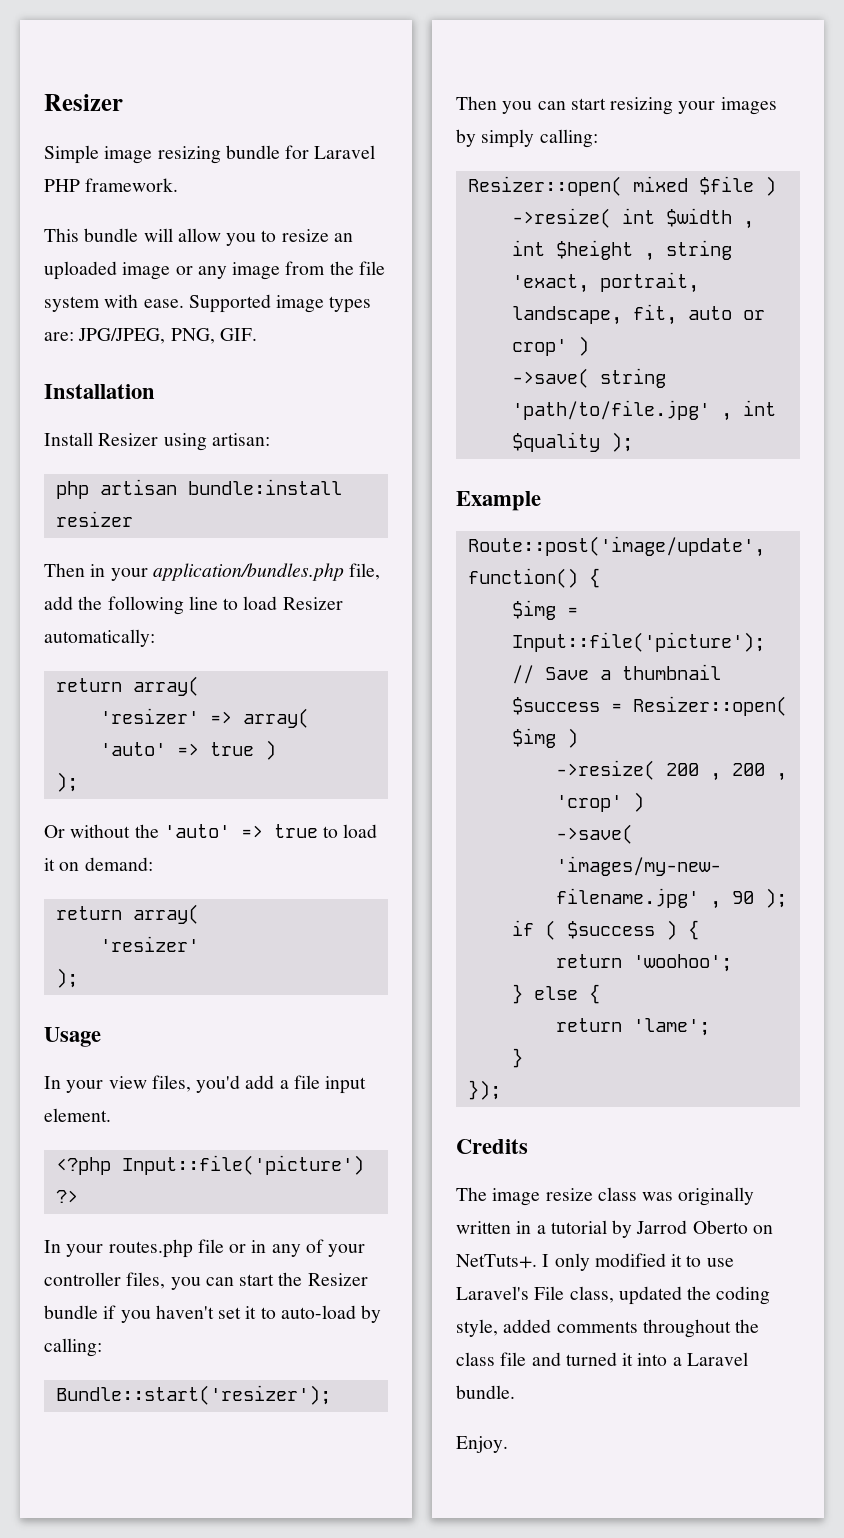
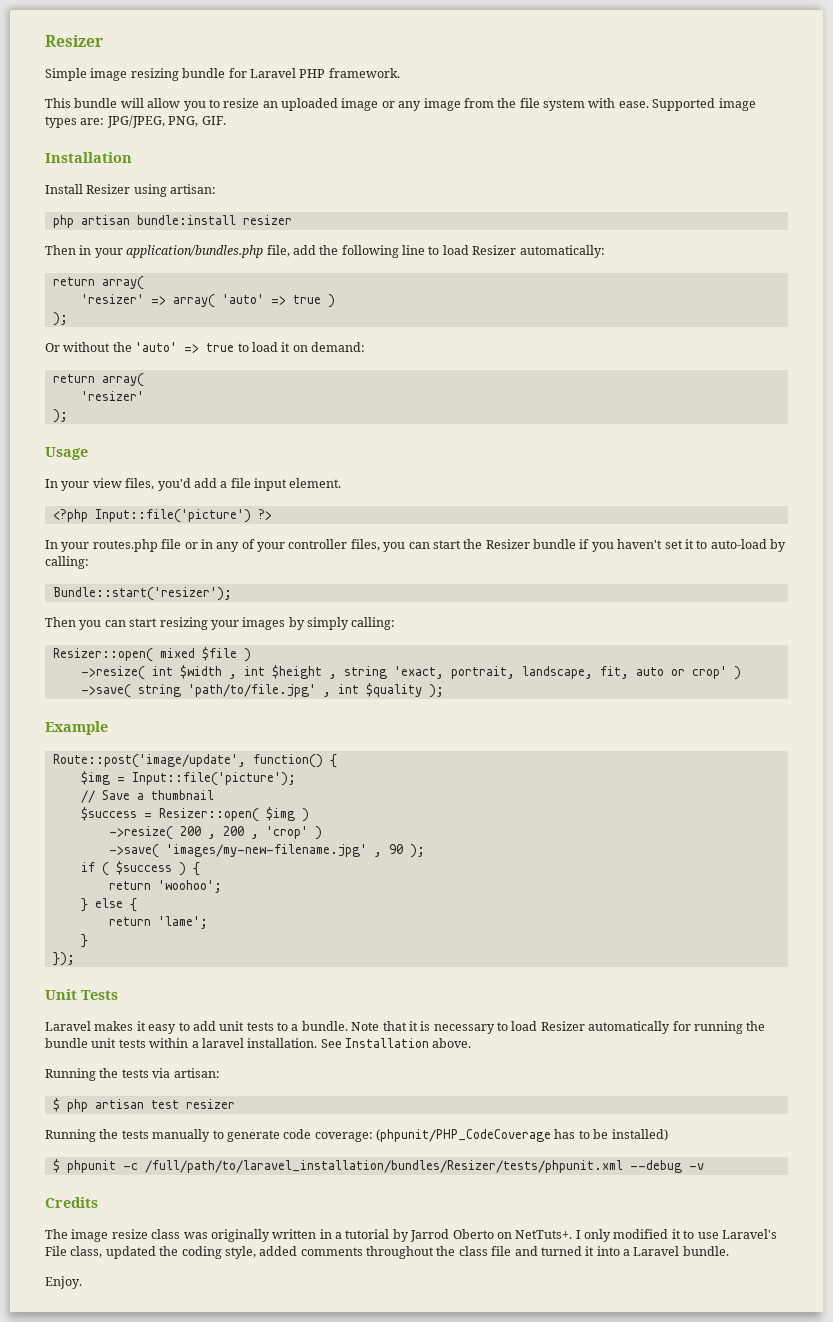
(501, 1090) none -> [45,989,118,1000] [45,1021,766,1034] [45,1038,472,1048] [45,1068,220,1081] [52,1098,235,1112] [45,1129,668,1142] [52,1159,704,1173] // Unit Tests // Laravel makes it easy to add unit tests to a bundle. Note that it is necessary to load Resizer automatically for running the bundle unit tests within a laravel installation. See Installation above. // Running the tests via artisan: // $ php artisan test resizer // Running the tests manually to generate code coverage: (phpunit/PHP_CodeCoverage has to be installed) // $ phpunit -c /full/path/to/laravel_installation/bundles/Resizer/tests/phpunit.xml --debug -v

